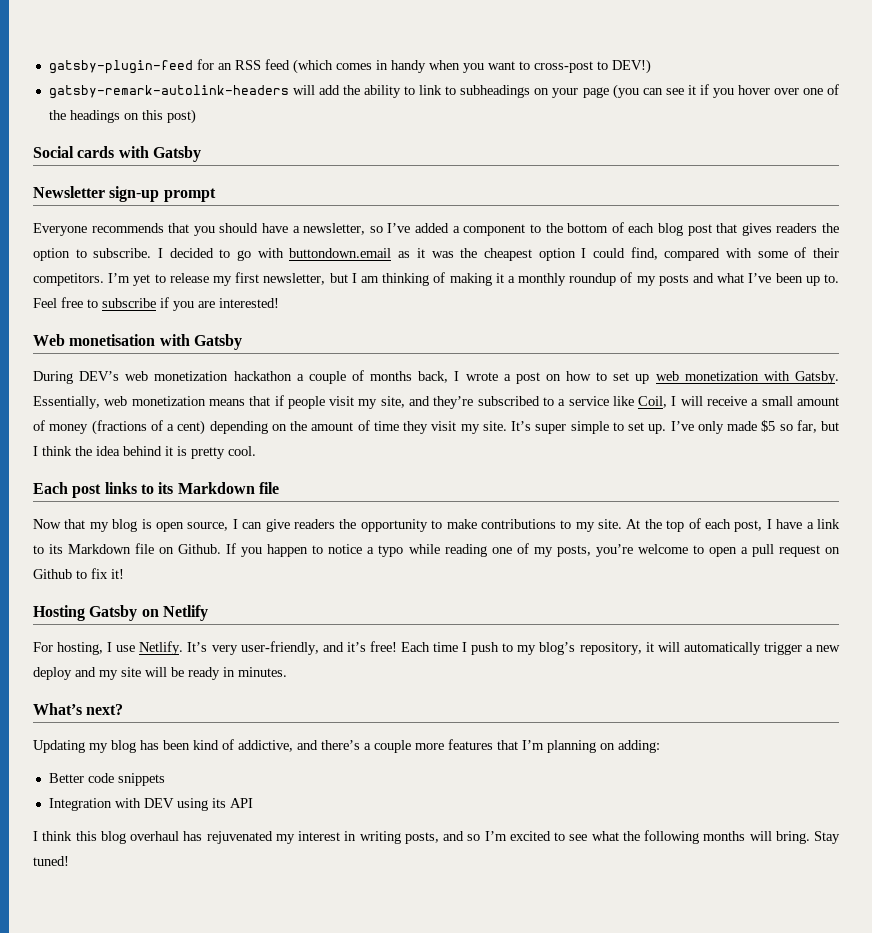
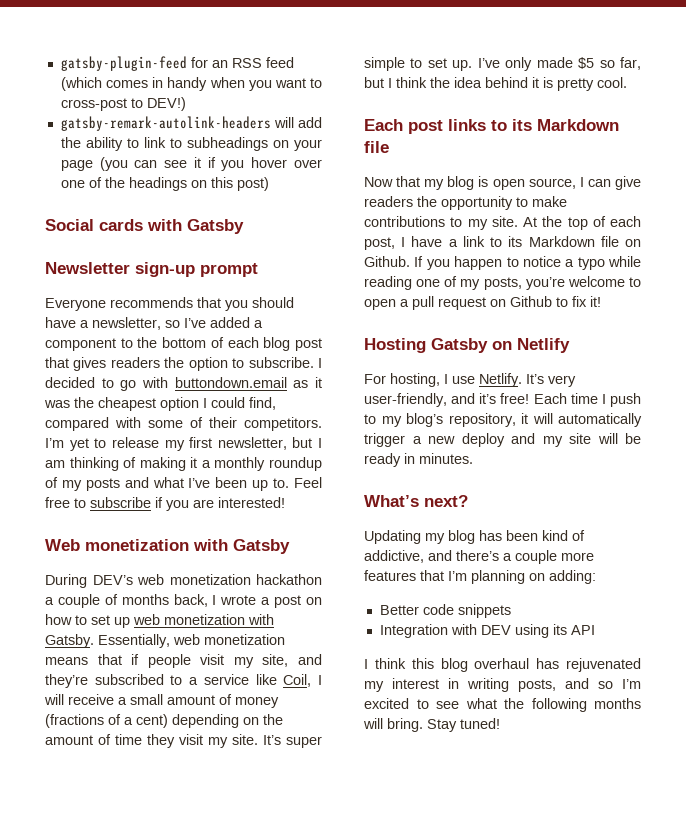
[69,334,156,346] monetisation -> [85,539,189,551] monetization

